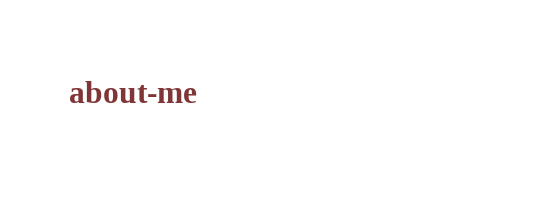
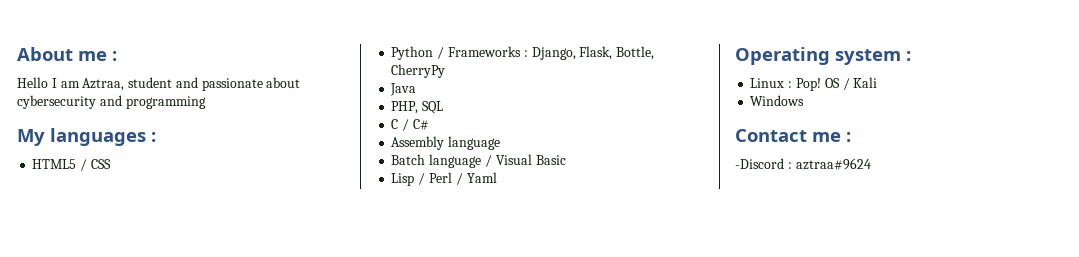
[69,81,197,103] about-me -> [17,47,117,61] [17,77,301,91] [17,95,206,109] [17,128,156,146] [32,159,111,171] [391,46,655,60] [391,64,446,78] [390,83,417,96] [391,101,444,114] [391,119,429,131] [391,136,501,150] [391,154,566,168] [391,172,497,186] [735,47,911,65] [750,77,878,91] [750,95,805,106] [735,129,851,142] [735,158,871,170] About me : // Hello I am Aztraa, student and passionate about cybersecurity and programming // My languages : // HTML5 / CSS // Python / Frameworks : Django, Flask, Bottle, CherryPy // Java // PHP, SQL // C / C# // Assembly language // Batch language / Visual Basic // Lisp / Perl / Yaml // Operating system : // Linux : Pop! OS / Kali // Windows // Contact me : // -Discord : aztraa#9624

